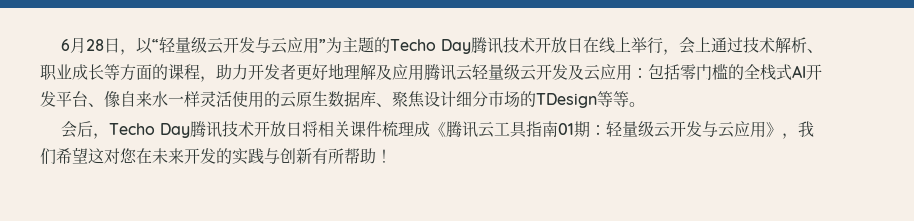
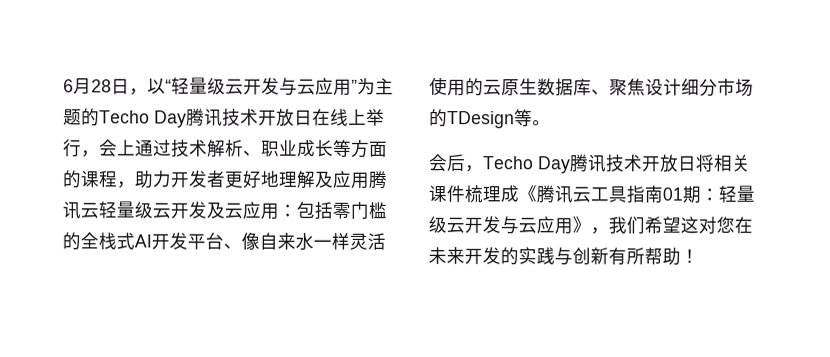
[613,91,629,107] 等 -> (533, 118) none

